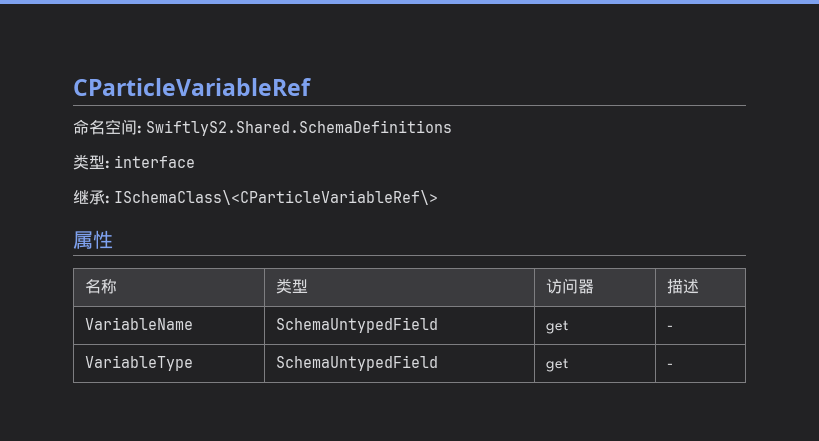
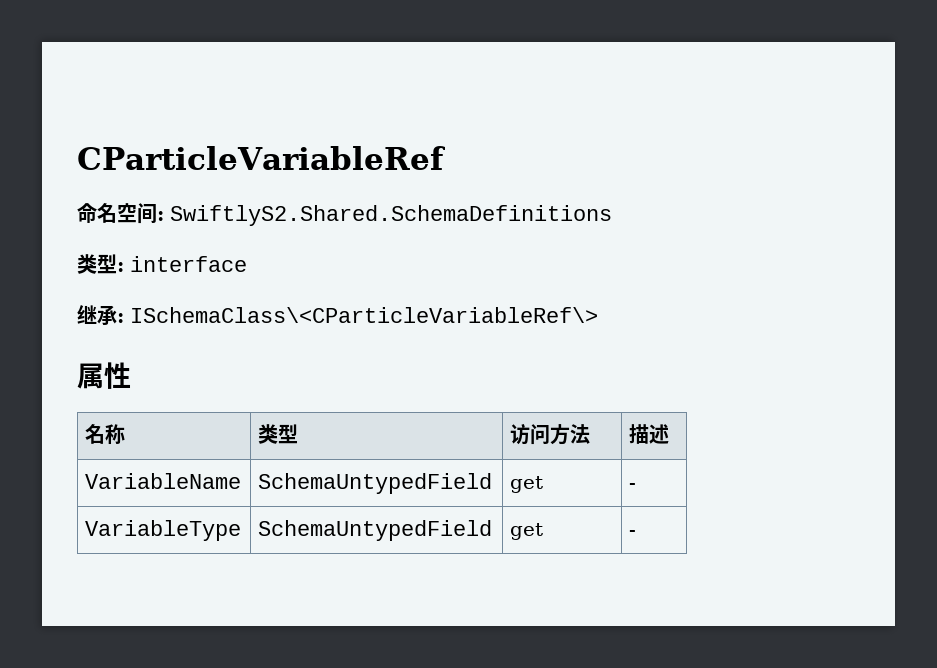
[577,279,594,294] 器 -> [550,424,591,445] 方法

